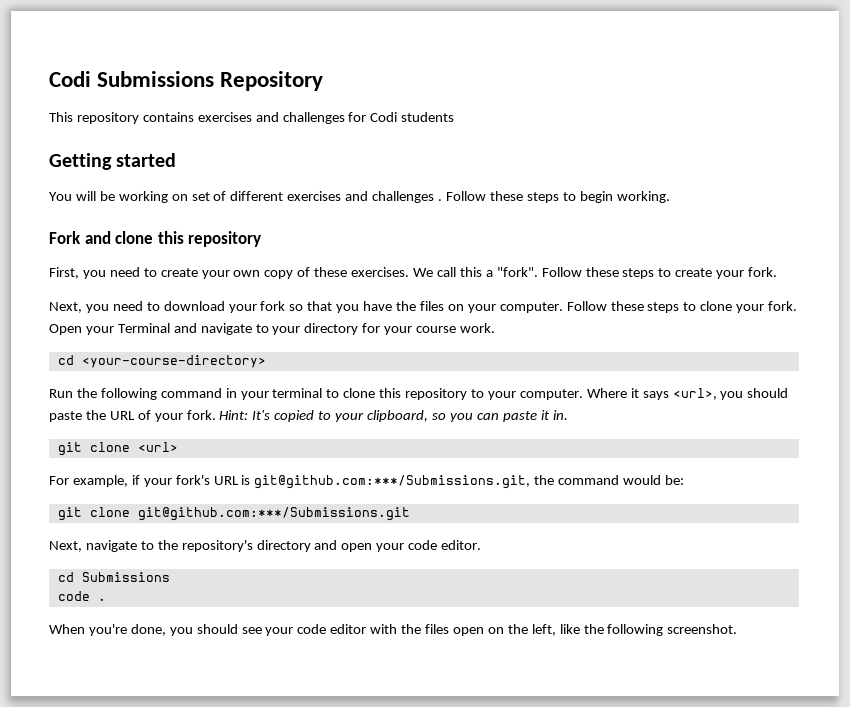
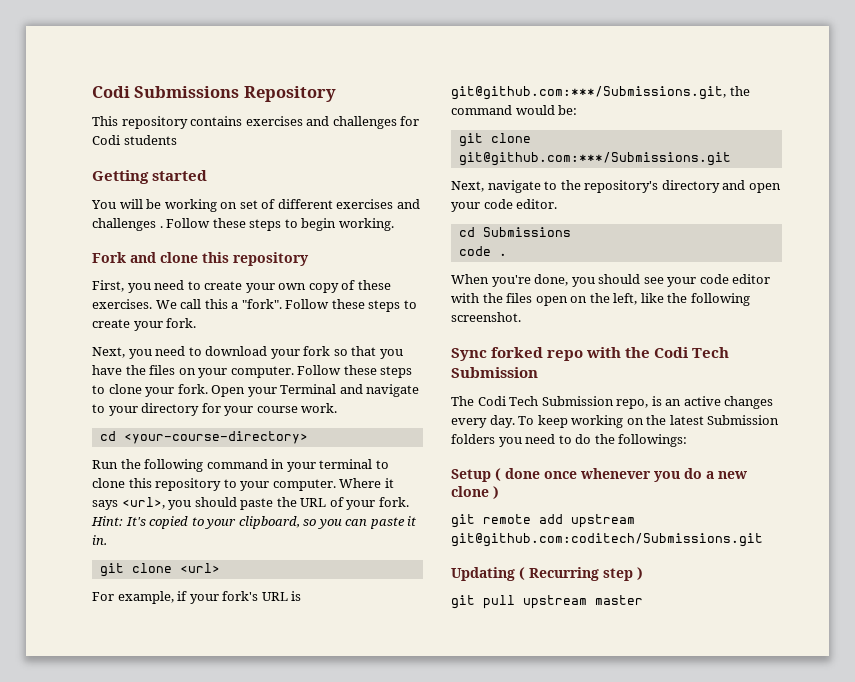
(738, 629) none -> [451,347,730,361] [451,367,538,378] [451,396,774,409] [451,415,780,428] [451,434,688,447] [451,468,747,482] [451,486,499,499] [451,514,635,528] [451,533,763,547] [451,567,643,581] [451,595,643,609] // Sync forked repo with the Codi Tech Submission // The Codi Tech Submission repo, is an active changes every day. To keep working on the latest Submission folders you need to do the followings: // Setup ( done once whenever you do a new clone ) // git remote add upstream git@github.com:coditech/Submissions.git // Updating ( Recurring step ) // git pull upstream master

